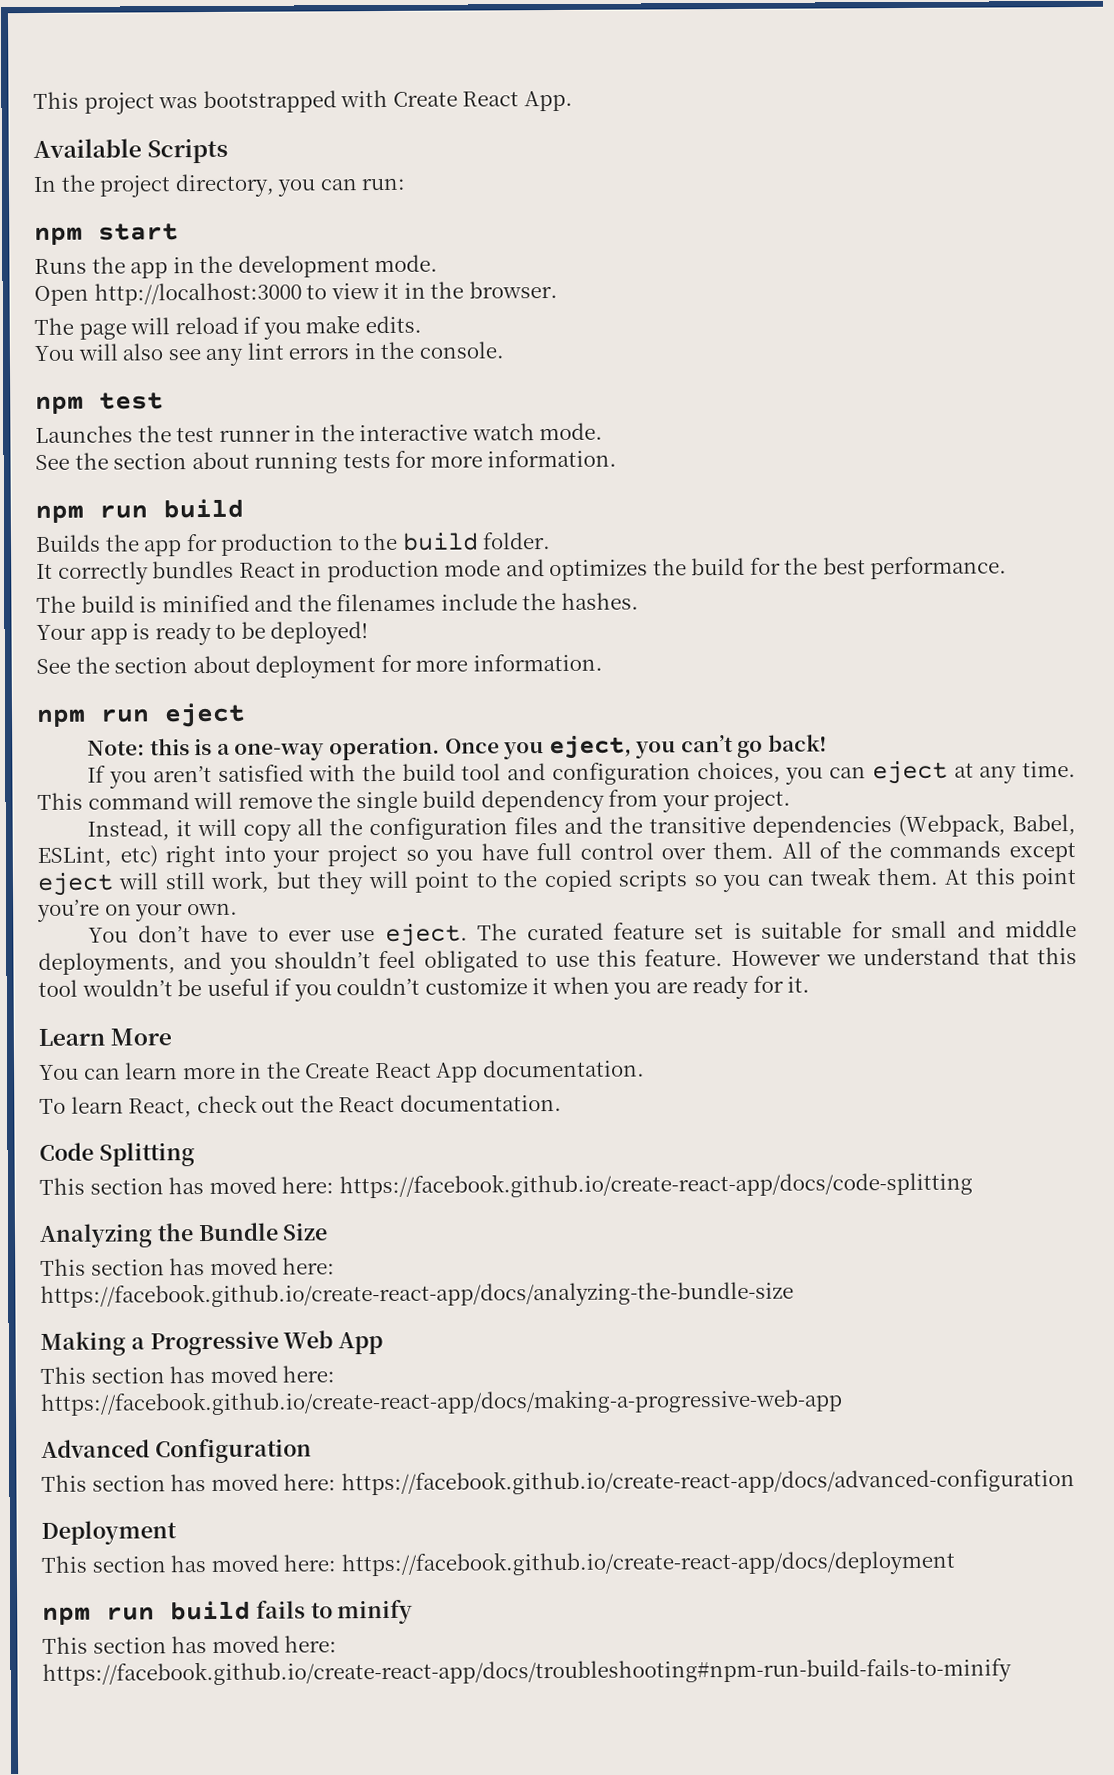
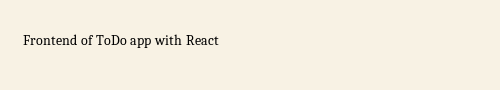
[33,89,573,115] [33,138,229,164] [33,173,406,198] [34,223,179,246] [34,254,439,279] [34,280,558,306] [34,315,422,340] [34,341,504,367] [35,392,164,415] [35,422,604,443] [35,449,618,474] [35,498,244,524] [35,532,552,557] [36,556,1008,585] [36,592,639,613] [36,621,369,646] [36,653,603,679] [36,702,246,728] [87,734,827,761] [87,760,1076,789] [37,789,792,814] [87,813,1076,842] [37,840,1077,868] [37,867,1078,896] [37,899,238,922] [88,920,1077,947] [38,947,1077,976] [38,975,811,1002] [38,1028,173,1046] [39,1059,645,1083] [39,1093,562,1118] [39,1142,195,1167] [39,1171,973,1199] [39,1222,329,1248] [40,1257,336,1276] [40,1280,794,1309] [40,1330,384,1356] [40,1365,336,1384] [40,1388,843,1416] [41,1438,312,1464] [41,1468,1075,1496] [41,1520,177,1545] [41,1549,955,1578] [42,1599,414,1626] [42,1635,338,1654] [42,1657,1012,1687] This project was bootstrapped with Create React App. // Available Scripts // In the project directory, you can run: // npm start // Runs the app in the development mode. // Open http://localhost:3000 to view it in the browser. // The page will reload if you make edits. // You will also see any lint errors in the console. // npm test // Launches the test runner in the interactive watch mode. // See the section about running tests for more information. // npm run build // Builds the app for production to the build folder. // It correctly bundles React in production mode and optimizes the build for the best performance. // The build is minified and the filenames include the hashes. // Your app is ready to be deployed! // See the section about deployment for more information. // npm run eject // Note: this is a one-way operation. Once you eject, you can’t go back! // If you aren’t satisfied with the build tool and configuration choices, you can eject at any time. This command will remove the single build dependency from your project. // Instead, it will copy all the configuration files and the transitive dependencies (Webpack, Babel, ESLint, etc) right into your project so you have full control over them. All of the commands except eject will still work, but they will point to the copied scripts so you can tweak them. At this point you’re on your own. // You don’t have to ever use eject. The curated feature set is suitable for small and middle deployments, and you shouldn’t feel obligated to use this feature. However we understand that this tool wouldn’t be useful if you couldn’t customize it when you are ready for it. // Learn More // You can learn more in the Create React App documentation. // To learn React, check out the React documentation. // Code Splitting // This section has moved here: https://facebook.github.io/create-react-app/docs/code-splitting // Analyzing the Bundle Size // This section has moved here: https://facebook.github.io/create-react-app/docs/analyzing-the-bundle-size // Making a Progressive Web App // This section has moved here: https://facebook.github.io/create-react-app/docs/making-a-progressive-web-app // Advanced Configuration // This section has moved here: https://facebook.github.io/create-react-app/docs/advanced-configuration // Deployment // This section has moved here: https://facebook.github.io/create-react-app/docs/deployment // npm run build fails to minify // This section has moved here: https://facebook.github.io/create-react-app/docs/troubleshooting#npm-run-build-fails-to-minify -> [23,34,219,48] Frontend of ToDo app with React

